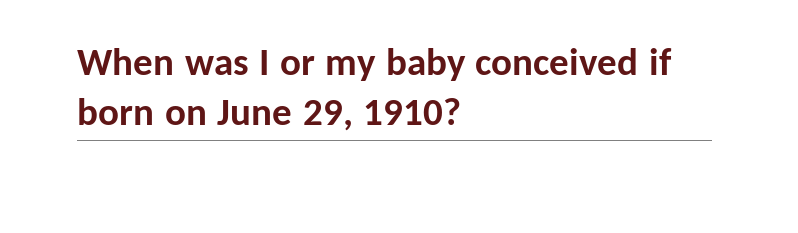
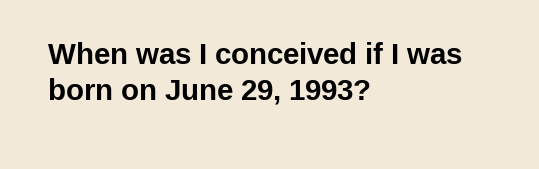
[279,48,672,81] or my baby conceived if -> [215,42,462,64] conceived if I was
[363,98,462,125] 1910? -> [289,80,371,100] 1993?

